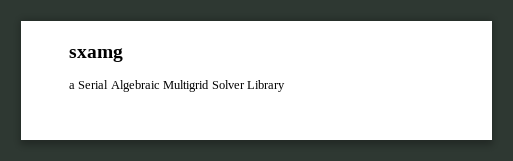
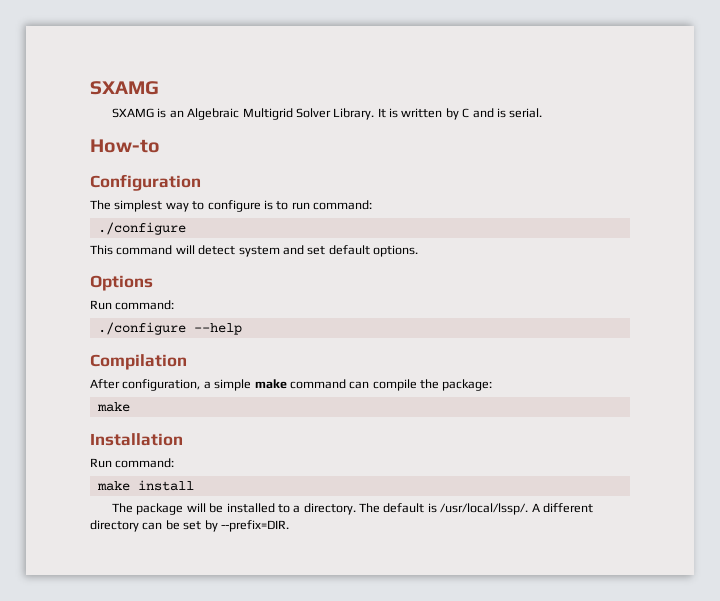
[69,48,123,62] [69,80,285,92] sxamg // a Serial Algebraic Multigrid Solver Library -> [90,81,159,95] [112,108,543,120] [90,139,160,153] [90,174,201,191] [90,200,372,212] [97,222,186,235] [90,245,418,257] [90,275,153,291] [90,300,175,310] [97,322,242,335] [90,354,187,370] [90,379,493,391] [96,402,130,412] [90,433,183,446] [90,458,175,468] [96,480,194,491] [112,503,593,515] [90,520,289,532] SXAMG // SXAMG is an Algebraic Multigrid Solver Library. It is written by C and is serial. // How-to // Configuration // The simplest way to configure is to run command: // ./configure // This command will detect system and set default options. // Options // Run command: // ./configure --help // Compilation // After configuration, a simple make command can compile the package: // make // Installation // Run command: // make install // The package will be installed to a directory. The default is /usr/local/lssp/. A different directory can be set by --prefix=DIR.

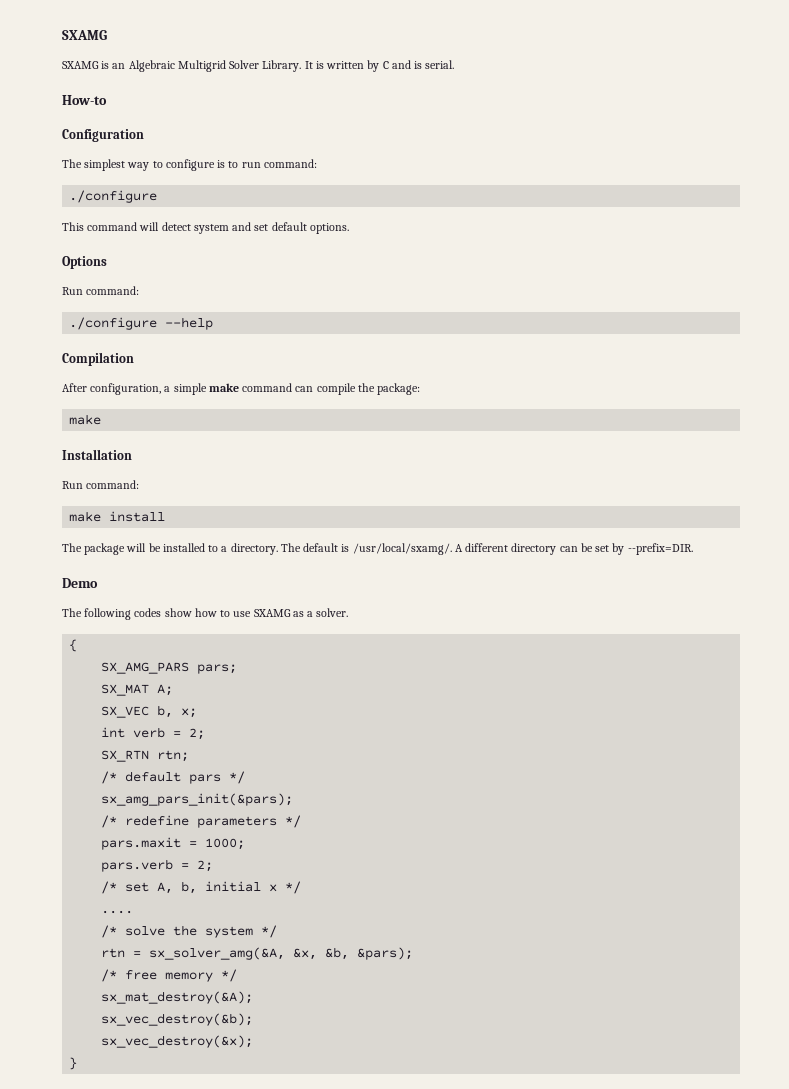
[440,503,529,515] /usr/local/lssp/. -> [352,543,452,555] /usr/local/sxamg/.
(289, 526) none -> [62,578,98,588] [62,608,349,620] [69,639,78,652] [101,662,238,674] [101,684,174,696] [101,705,198,718] [101,727,206,740] [101,750,190,762] [101,771,246,784] [101,793,294,806] [101,815,302,828] [101,837,246,850] [101,859,214,872] [101,881,302,894] [101,910,134,914] [101,925,278,938] [101,947,414,960] [101,969,238,982] [101,991,254,1004] [101,1013,254,1026] [101,1035,254,1048] [69,1057,78,1070] // Demo // The following codes show how to use SXAMG as a solver. // { // SX_AMG_PARS pars; // SX_MAT A; // SX_VEC b, x; // int verb = 2; // SX_RTN rtn; // /* default pars */ // sx_amg_pars_init(&pars); // /* redefine parameters */ // pars.maxit = 1000; // pars.verb = 2; // /* set A, b, initial x */ // .... // /* solve the system */ // rtn = sx_solver_amg(&A, &x, &b, &pars); // /* free memory */ // sx_mat_destroy(&A); // sx_vec_destroy(&b); // sx_vec_destroy(&x); // }

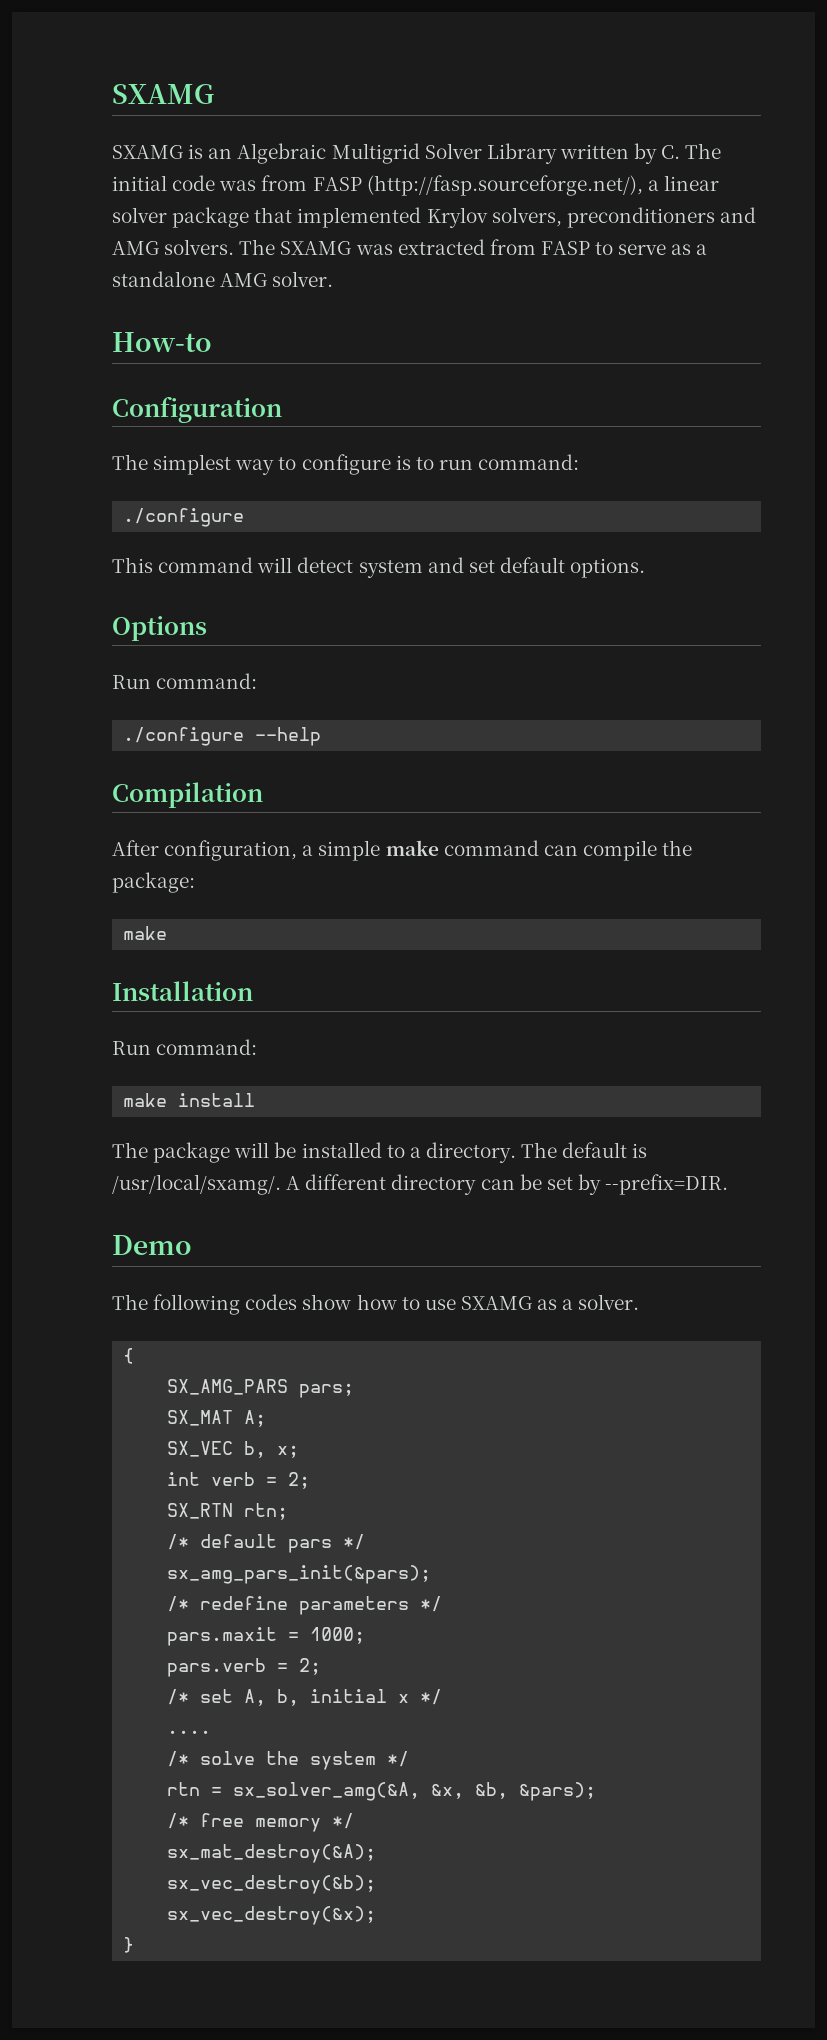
[262,60,455,72] Library. It is written by C and is serial. -> [486,143,722,164] [112,175,719,196] [112,207,756,228] [112,239,708,255] [112,271,334,287] Library written by C. The initial code was from FASP (http://fasp.sourceforge.net/), a linear solver package that implemented Krylov solvers, preconditioners and AMG solvers. The SXAMG was extracted from FASP to serve as a standalone AMG solver.

